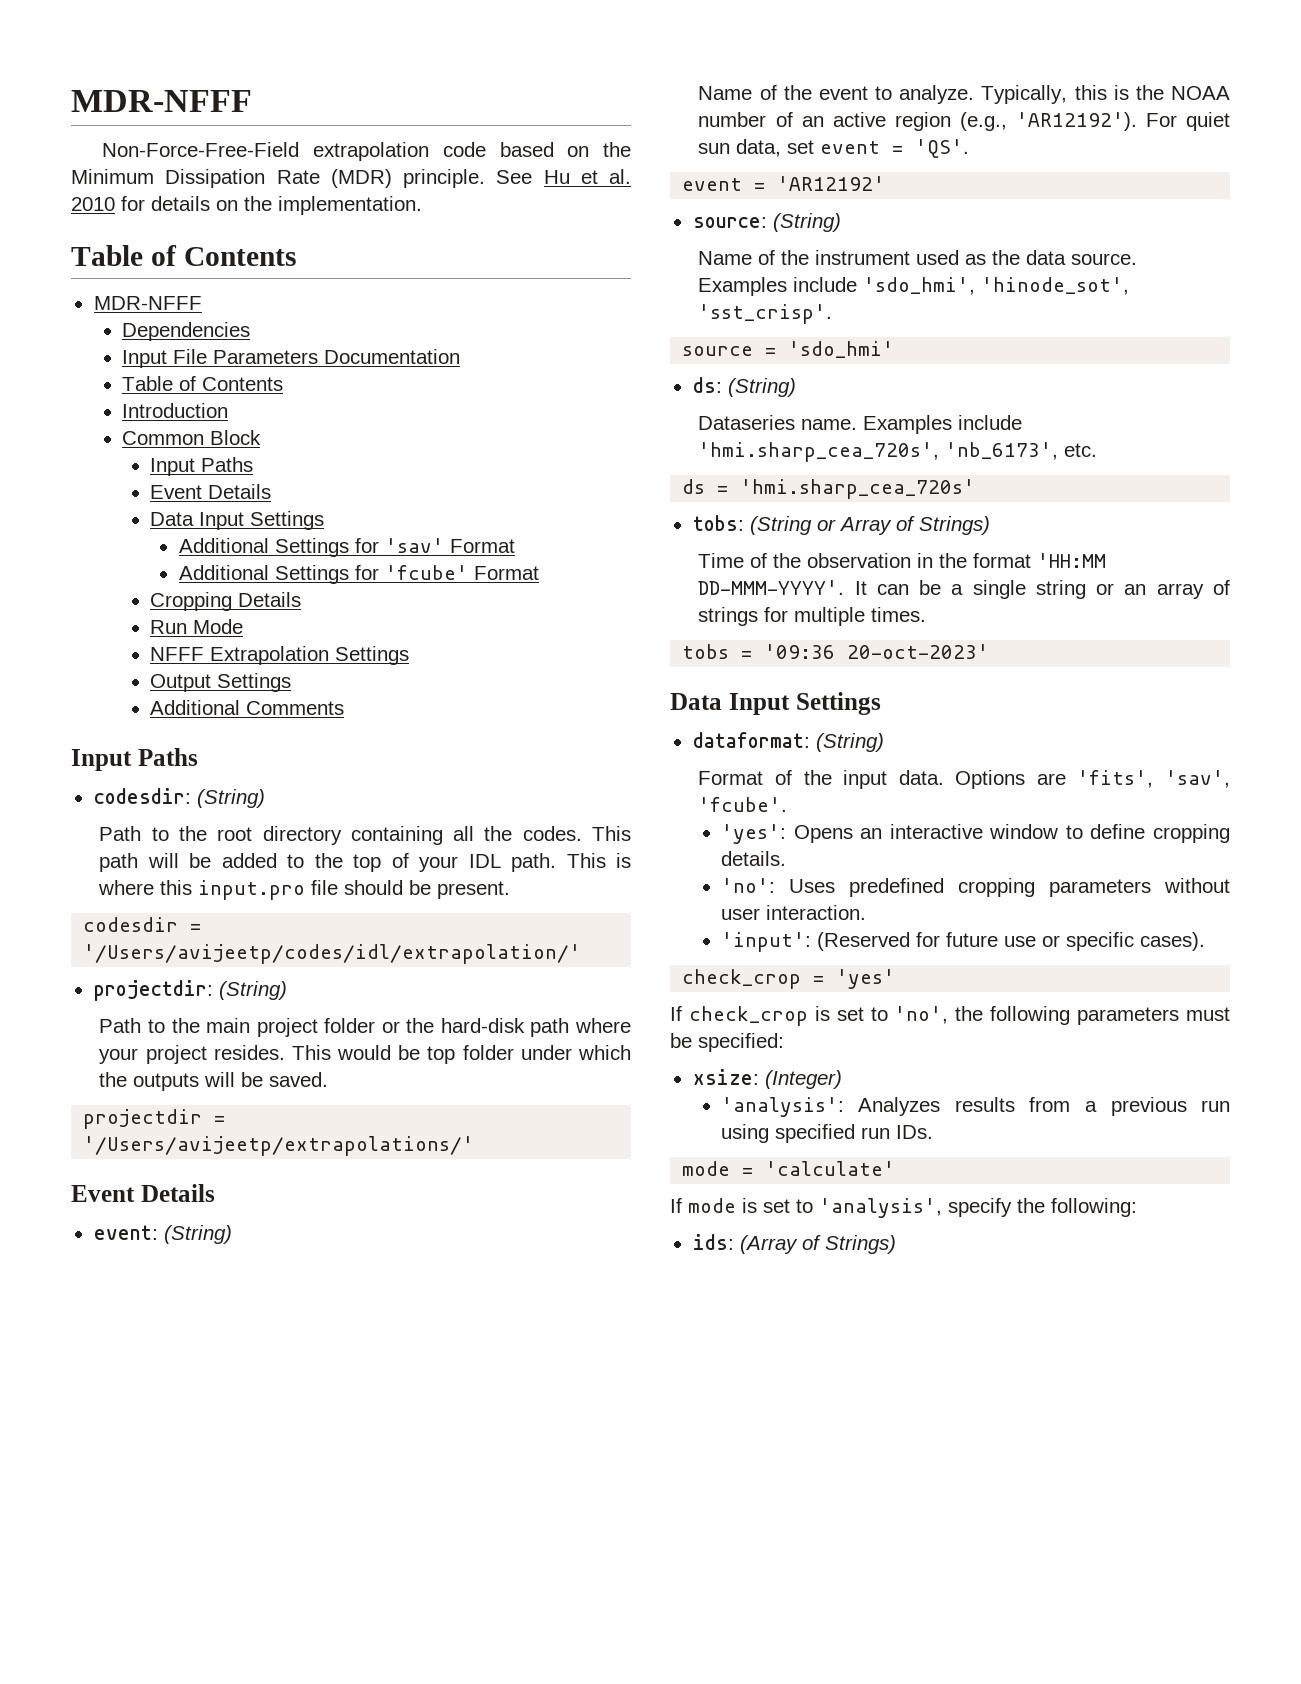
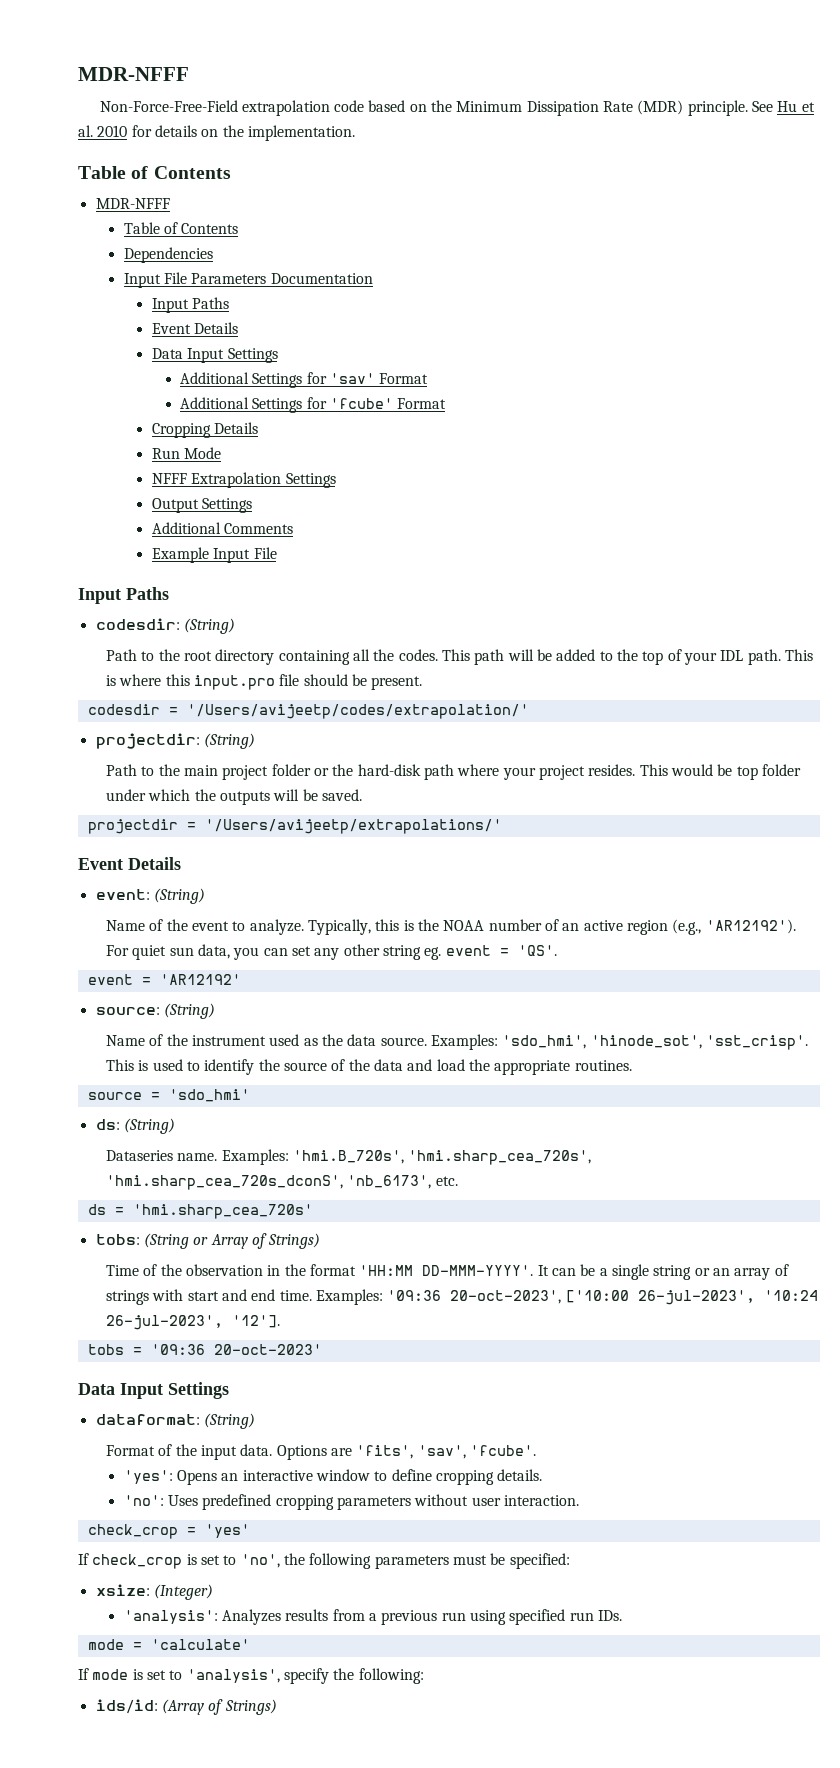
(202, 303) none -> [123,222,239,234] // Table of Contents
[121,376,283,391] [121,403,228,418] [121,430,261,445] // Table of Contents // Introduction // Common Block -> (373, 278) none
(345, 708) none -> [151,547,277,563] // Example Input File
[83,944,582,964] '/Users/avijeetp/codes/idl/extrapolation/' -> [186,704,529,719] '/Users/avijeetp/codes/extrapolation/'
[787,140,815,154] set -> [233,944,442,960] you can set any other string eg.
[698,277,858,296] Examples include -> [431,1034,499,1050] Examples:
(833, 314) none -> [106,1059,632,1075] This is used to identify the source of the data and load the appropriate routines.
[863,415,1023,434] [698,442,940,462] Examples include 'hmi.sharp_cea_720s', -> [221,1149,592,1165] [106,1175,344,1190] Examples: 'hmi.B_720s', 'hmi.sharp_cea_720s', 'hmi.sharp_cea_720s_dconS',
[764,607,927,626] for multiple times. -> [152,1289,818,1305] [106,1315,281,1330] with start and end time. Examples: '09:36 20-oct-2023', ['10:00 26-jul-2023', '10:24 26-jul-2023', '12'].
[720,932,1205,952] // 'input': (Reserved for future use or specific cases). -> (579, 1500) none
[692,1234,734,1250] ids: -> [95,1699,158,1714] ids/id:

